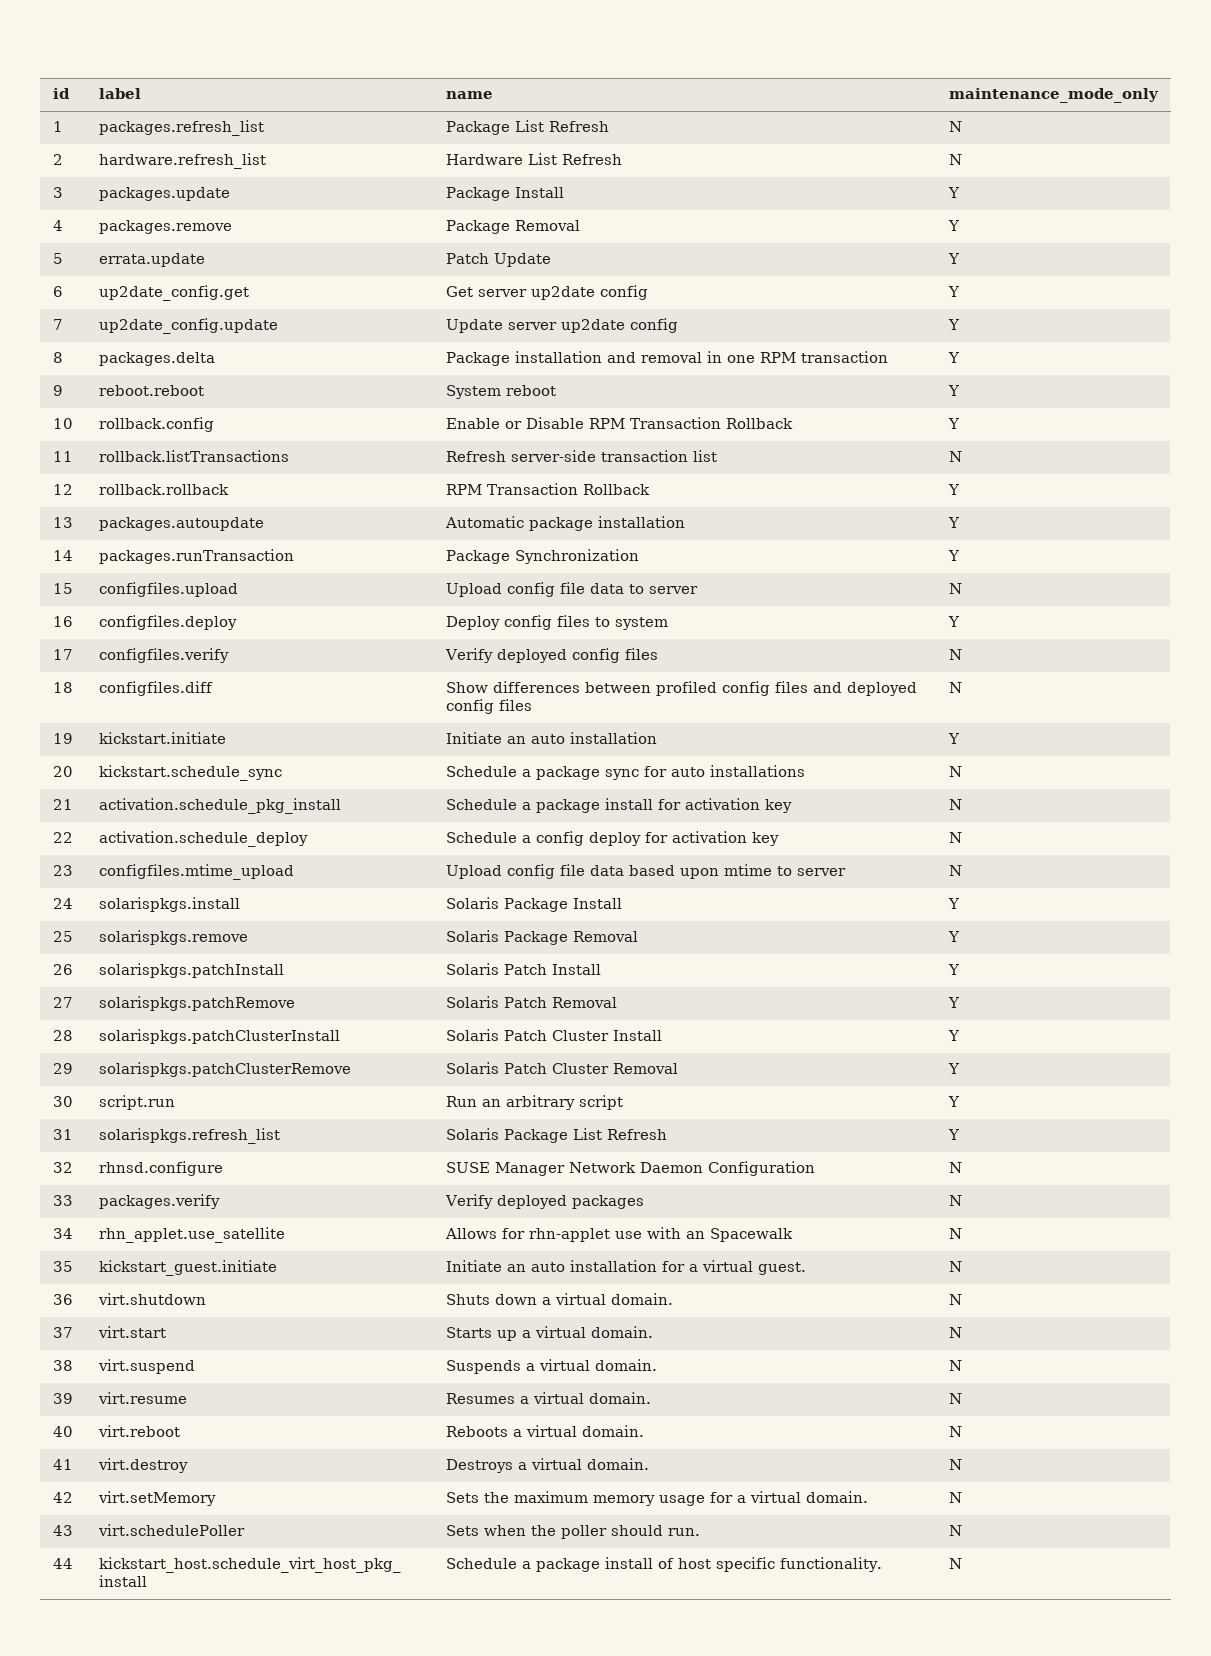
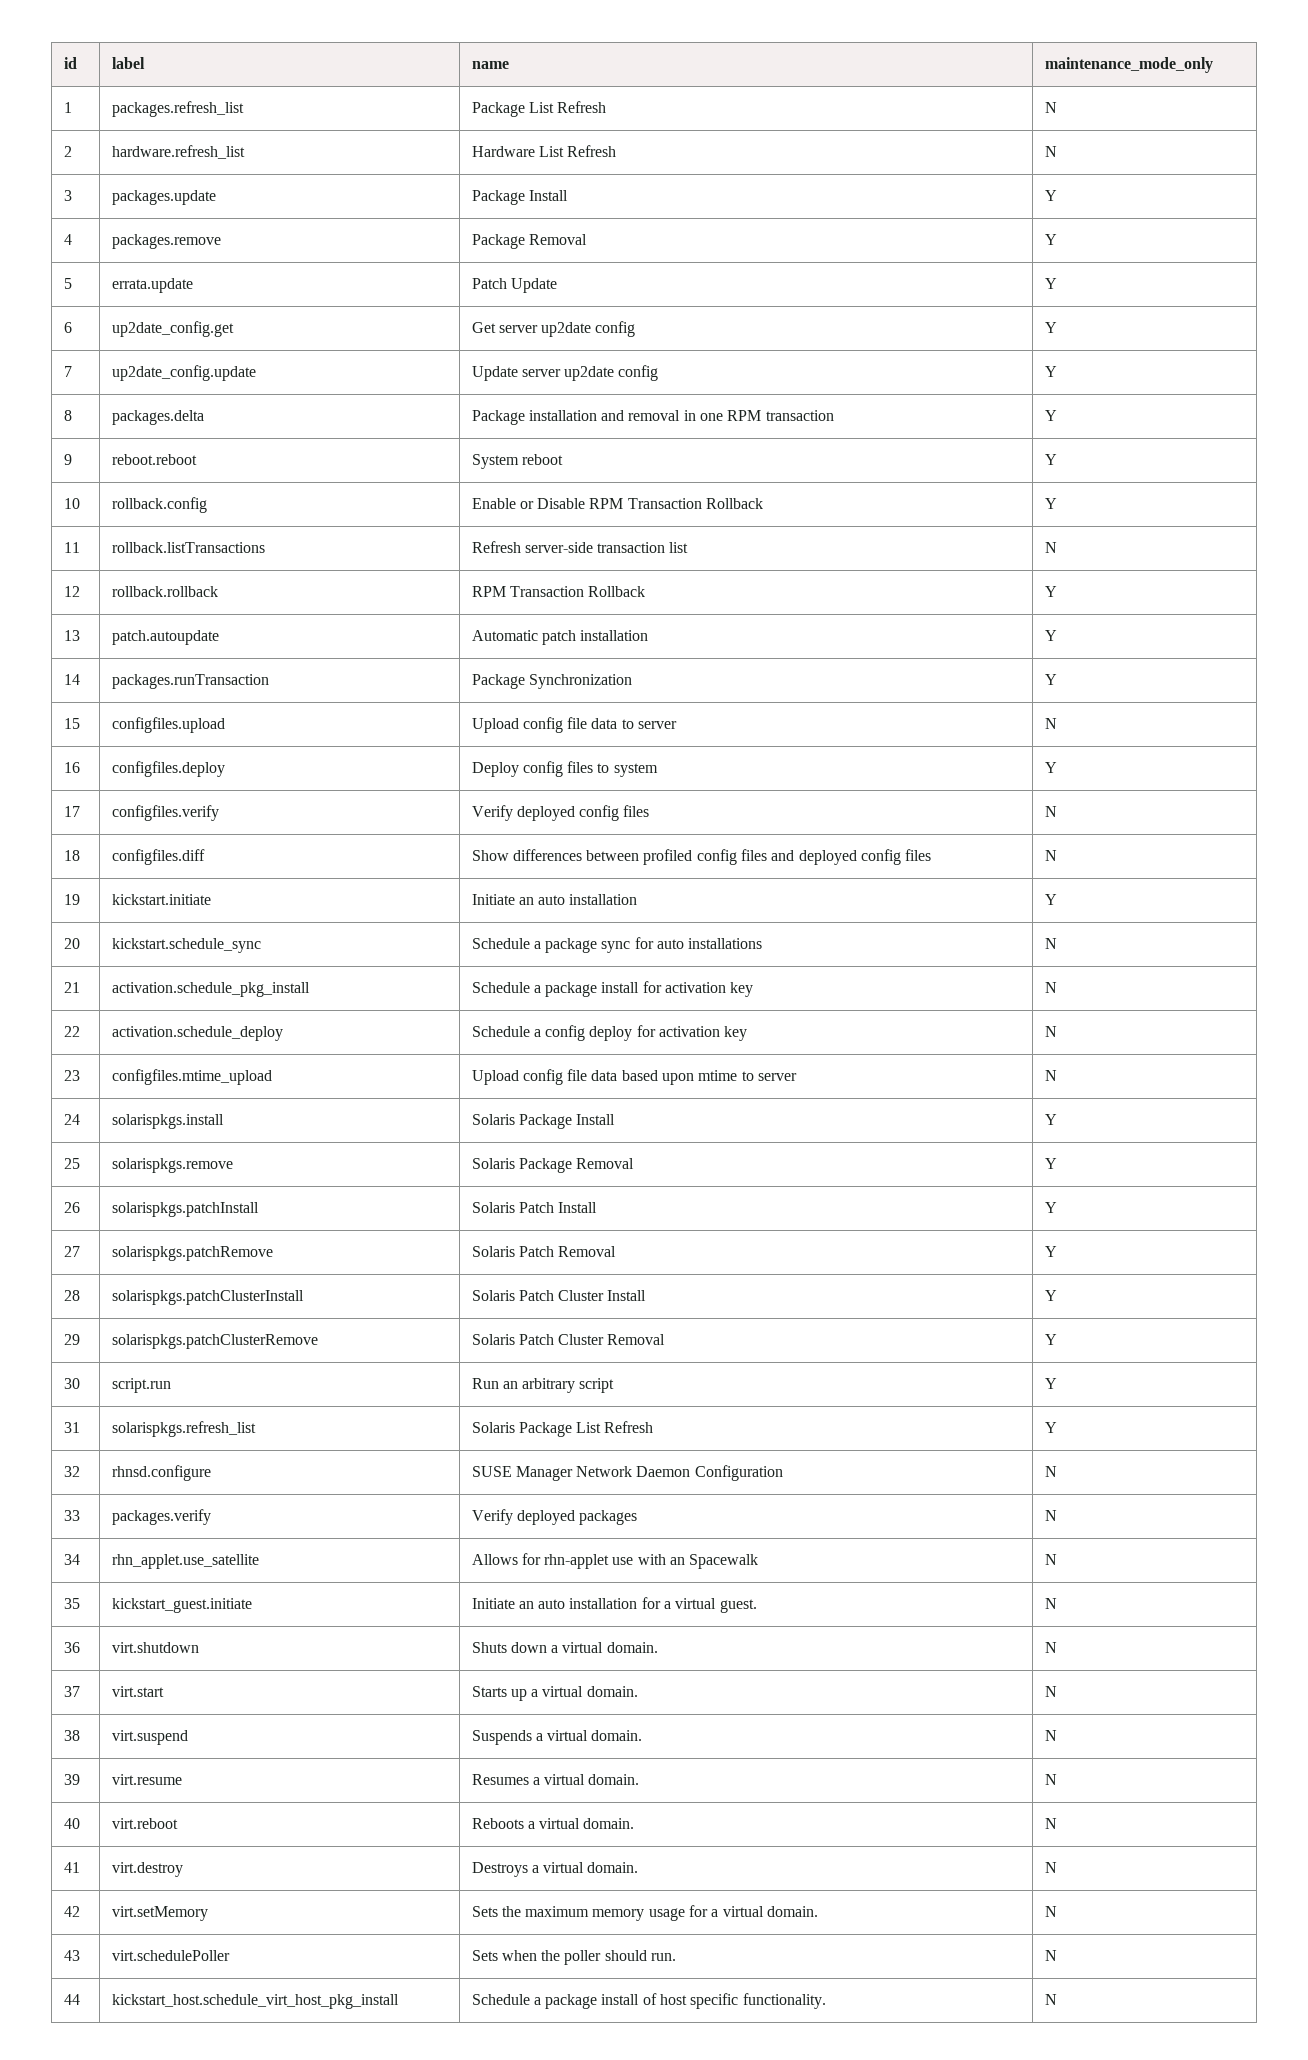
[98,517,264,531] packages.autoupdate -> [111,630,219,645] patch.autoupdate
[528,517,593,531] package -> [541,630,576,645] patch

